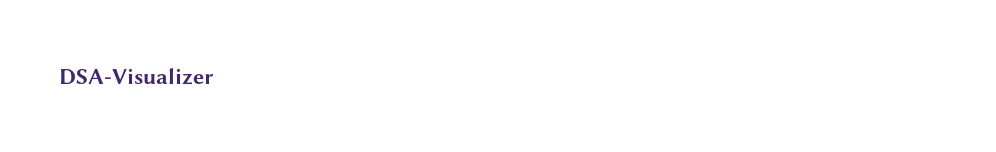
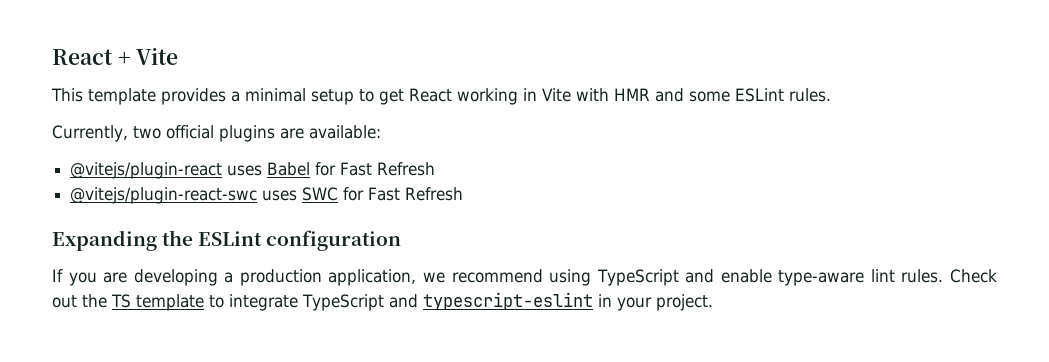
[59,68,214,85] DSA-Visualizer -> [52,47,179,65] [51,88,831,105] [52,125,381,142] [70,162,436,179] [70,187,464,204] [52,230,402,251] [52,269,997,286] [52,292,713,311] React + Vite // This template provides a minimal setup to get React working in Vite with HMR and some ESLint rules. // Currently, two official plugins are available: // @vitejs/plugin-react uses Babel for Fast Refresh // @vitejs/plugin-react-swc uses SWC for Fast Refresh // Expanding the ESLint configuration // If you are developing a production application, we recommend using TypeScript and enable type-aware lint rules. Check out the TS template to integrate TypeScript and typescript-eslint in your project.

